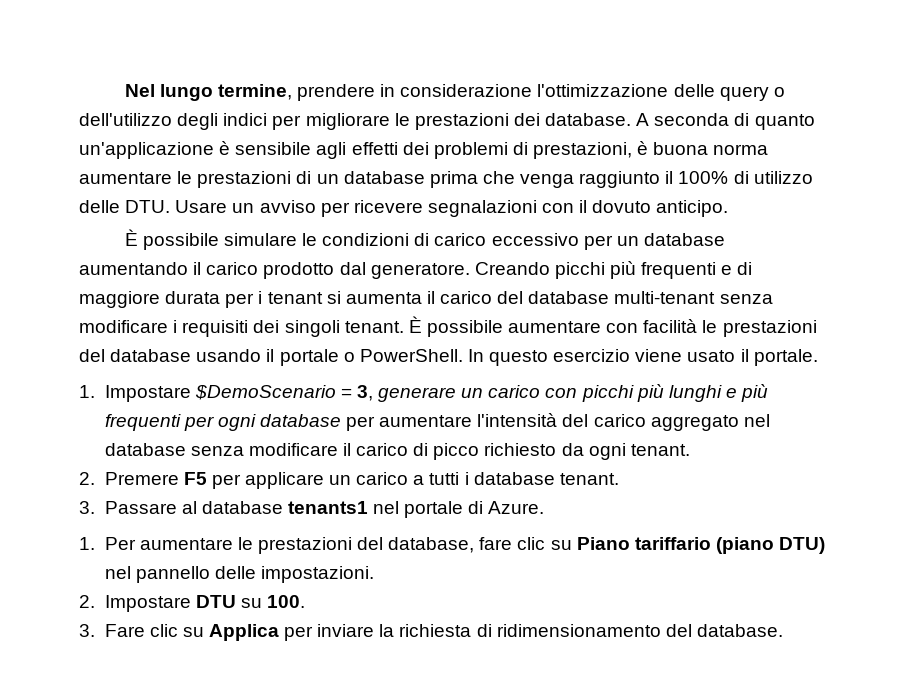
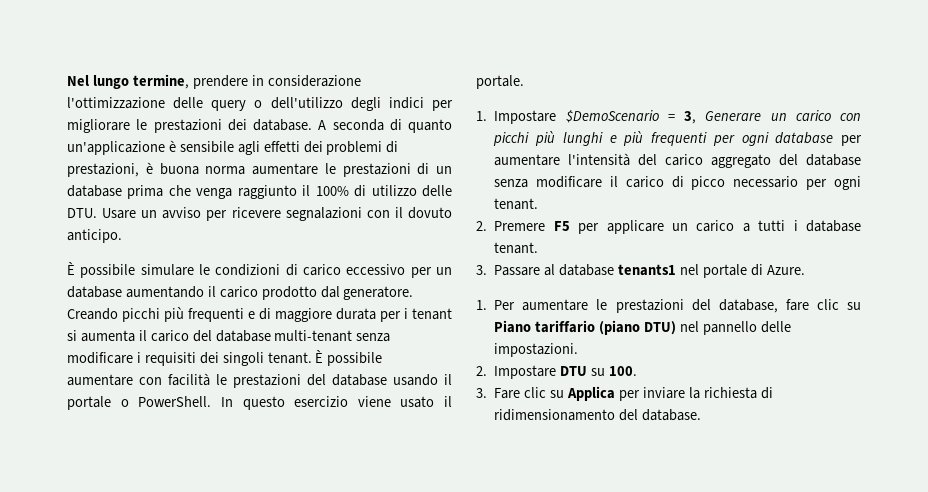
[378,387,457,402] generare -> [705,111,762,121] Generare
[743,414,770,427] nel -> [779,154,799,166] del
[484,443,584,456] richiesto da -> [733,176,828,190] necessario per

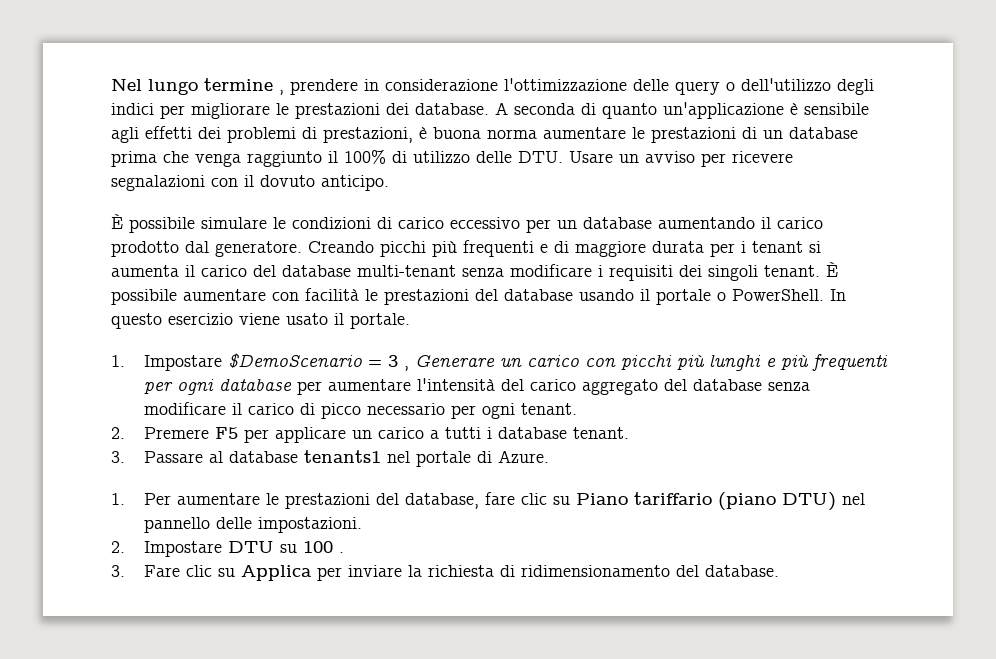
[132,74,189,89] termine, -> [204,78,284,95] termine ,
[684,111,696,124] 3, -> [387,355,409,371] 3 ,
[608,366,637,376] 100. -> [302,541,344,553] 100 .

